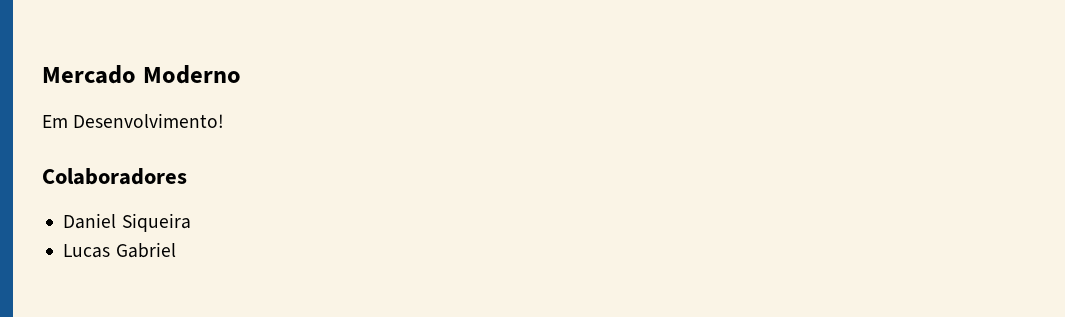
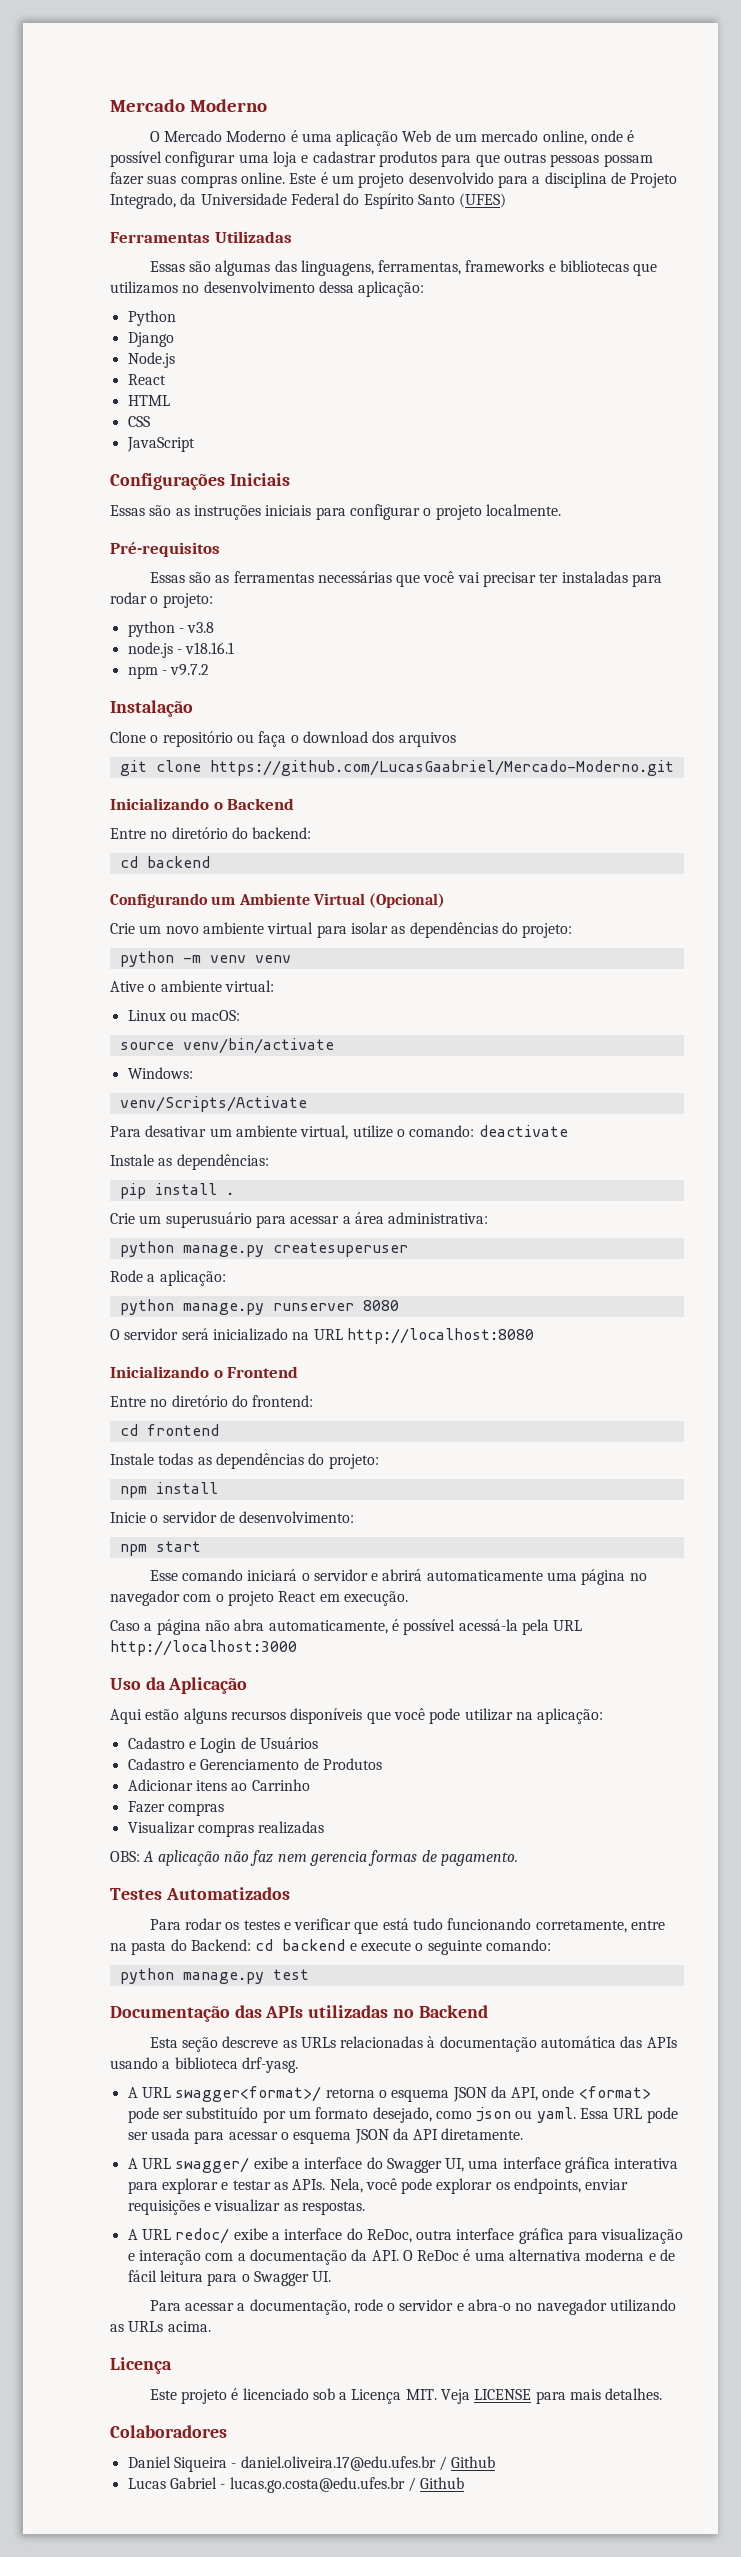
[42,113,225,128] [42,168,187,185] [63,213,191,232] [63,242,176,258] Em Desenvolvimento! // Colaboradores // Daniel Siqueira // Lucas Gabriel -> [149,130,635,146] [110,151,653,167] [110,172,678,188] [110,193,507,209] [110,231,292,243] [149,260,658,276] [110,281,425,297] [127,310,176,326] [127,332,174,347] [127,352,175,368] [127,374,166,385] [127,395,170,406] [127,416,150,427] [126,437,195,452] [110,473,290,490] [110,504,561,520] [110,542,220,557] [149,571,663,587] [110,592,213,608] [127,621,215,637] [127,642,235,658] [127,664,210,679] [110,700,193,717] [110,731,456,747] [119,760,674,776] [110,798,295,810] [110,827,312,839] [119,856,210,868] [110,893,446,908] [110,922,573,938] [119,951,291,967] [110,980,274,992] [127,1010,241,1021] [119,1038,334,1054] [127,1067,193,1079] [119,1096,307,1112] [110,1125,568,1140] [110,1154,269,1170] [119,1183,234,1199] [110,1212,489,1228] [119,1241,408,1257] [110,1270,226,1286] [119,1299,399,1315] [110,1328,534,1344] [110,1366,299,1378] [110,1395,314,1407] [119,1424,219,1436] [110,1453,379,1469] [119,1482,218,1498] [110,1511,355,1523] [119,1541,201,1556] [149,1569,647,1585] [110,1590,408,1606] [110,1619,583,1635] [110,1640,297,1656] [110,1677,248,1694] [110,1708,604,1724] [127,1737,318,1753] [127,1758,382,1770] [127,1779,310,1791] [127,1801,224,1816] [127,1821,325,1837] [110,1850,518,1866] [110,1887,290,1900] [149,1918,666,1934] [110,1939,551,1955] [119,1968,309,1984] [110,2005,488,2022] [149,2036,677,2052] [110,2057,298,2073] [127,2086,651,2102] [127,2107,678,2123] [127,2128,524,2144] [127,2157,679,2173] [127,2178,629,2194] [127,2199,365,2215] [127,2228,684,2244] [127,2249,676,2265] [127,2270,332,2286] [149,2299,677,2315] [110,2321,211,2332] [110,2357,172,2374] [149,2388,663,2404] [110,2425,227,2438] [127,2456,496,2472] [127,2477,465,2493] O Mercado Moderno é uma aplicação Web de um mercado online, onde é possível configurar uma loja e cadastrar produtos para que outras pessoas possam fazer suas compras online. Este é um projeto desenvolvido para a disciplina de Projeto Integrado, da Universidade Federal do Espírito Santo (UFES) // Ferramentas Utilizadas // Essas são algumas das linguagens, ferramentas, frameworks e bibliotecas que utilizamos no desenvolvimento dessa aplicação: // Python // Django // Node.js // React // HTML // CSS // JavaScript // Configurações Iniciais // Essas são as instruções iniciais para configurar o projeto localmente. // Pré-requisitos // Essas são as ferramentas necessárias que você vai precisar ter instaladas para rodar o projeto: // python - v3.8 // node.js - v18.16.1 // npm - v9.7.2 // Instalação // Clone o repositório ou faça o download dos arquivos // git clone https://github.com/LucasGaabriel/Mercado-Moderno.git // Inicializando o Backend // Entre no diretório do backend: // cd backend // Configurando um Ambiente Virtual (Opcional) // Crie um novo ambiente virtual para isolar as dependências do projeto: // python -m venv venv // Ative o ambiente virtual: // Linux ou macOS: // source venv/bin/activate // Windows: // venv/Scripts/Activate // Para desativar um ambiente virtual, utilize o comando: deactivate // Instale as dependências: // pip install . // Crie um superusuário para acessar a área administrativa: // python manage.py createsuperuser // Rode a aplicação: // python manage.py runserver 8080 // O servidor será inicializado na URL http://localhost:8080 // Inicializando o Frontend // Entre no diretório do frontend: // cd frontend // Instale todas as dependências do projeto: // npm install // Inicie o servidor de desenvolvimento: // npm start // Esse comando iniciará o servidor e abrirá automaticamente uma página no navegador com o projeto React em execução. // Caso a página não abra automaticamente, é possível acessá-la pela URL http://localhost:3000 // Uso da Aplicação // Aqui estão alguns recursos disponíveis que você pode utilizar na aplicação: // Cadastro e Login de Usuários // Cadastro e Gerenciamento de Produtos // Adicionar itens ao Carrinho // Fazer compras // Visualizar compras realizadas // OBS: A aplicação não faz nem gerencia formas de pagamento. // Testes Automatizados // Para rodar os testes e verificar que está tudo funcionando corretamente, entre na pasta do Backend: cd backend e execute o seguinte comando: // python manage.py test // Documentação das APIs utilizadas no Backend // Esta seção descreve as URLs relacionadas à documentação automática das APIs usando a biblioteca drf-yasg. // A URL swagger<format>/ retorna o esquema JSON da API, onde <format> pode ser substituído por um formato desejado, como json ou yaml. Essa URL pode ser usada para acessar o esquema JSON da API diretamente. // A URL swagger/ exibe a interface do Swagger UI, uma interface gráfica interativa para explorar e testar as APIs. Nela, você pode explorar os endpoints, enviar requisições e visualizar as respostas. // A URL redoc/ exibe a interface do ReDoc, outra interface gráfica para visualização e interação com a documentação da API. O ReDoc é uma alternativa moderna e de fácil leitura para o Swagger UI. // Para acessar a documentação, rode o servidor e abra-o no navegador utilizando as URLs acima. // Licença // Este projeto é licenciado sob a Licença MIT. Veja LICENSE para mais detalhes. // Colaboradores // Daniel Siqueira - daniel.oliveira.17@edu.ufes.br / Github // Lucas Gabriel - lucas.go.costa@edu.ufes.br / Github

